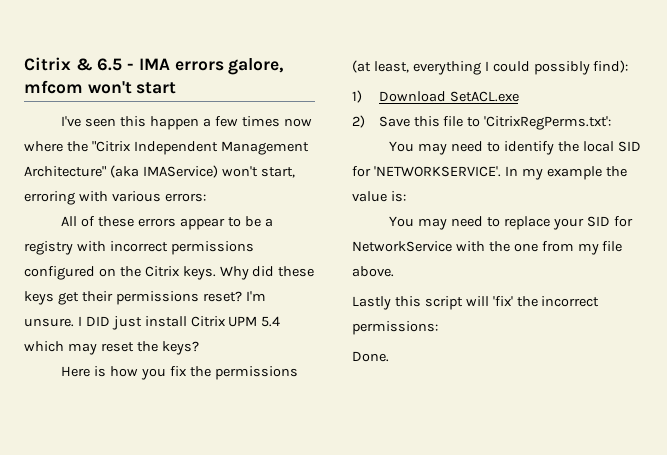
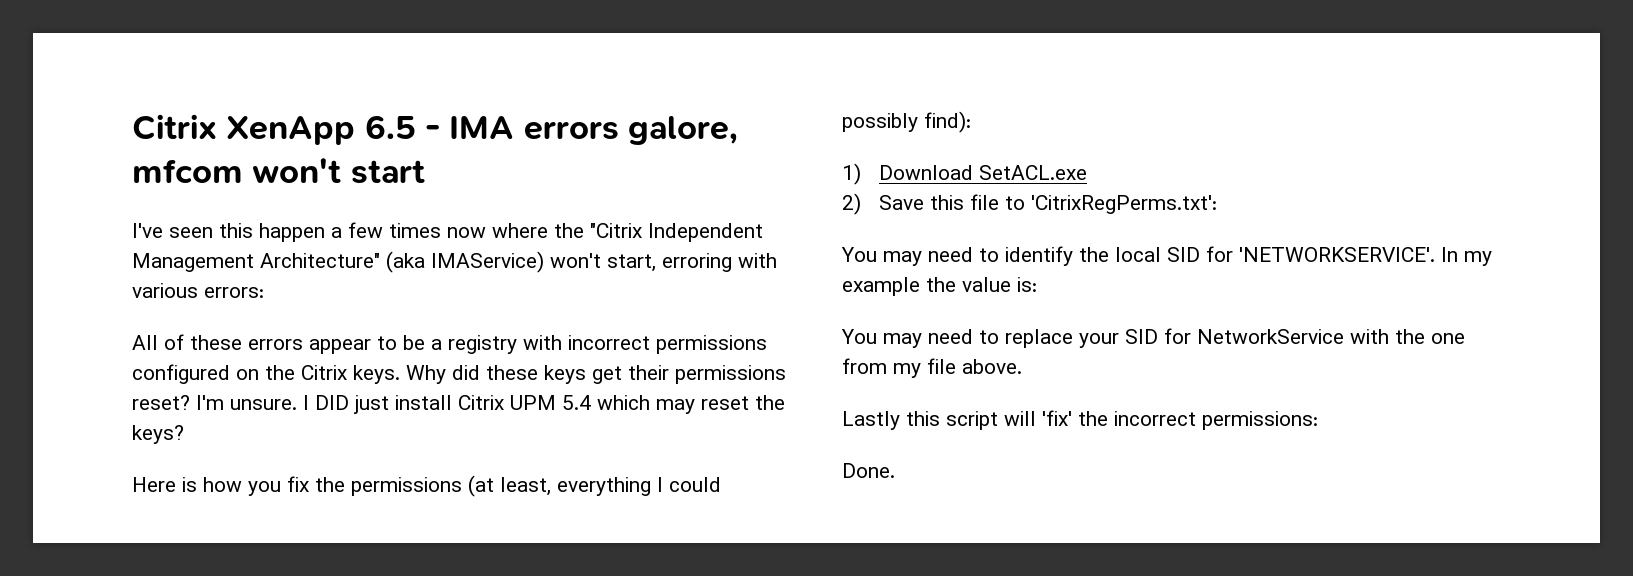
[24,57,93,71] Citrix & -> [132,114,356,145] Citrix XenApp

